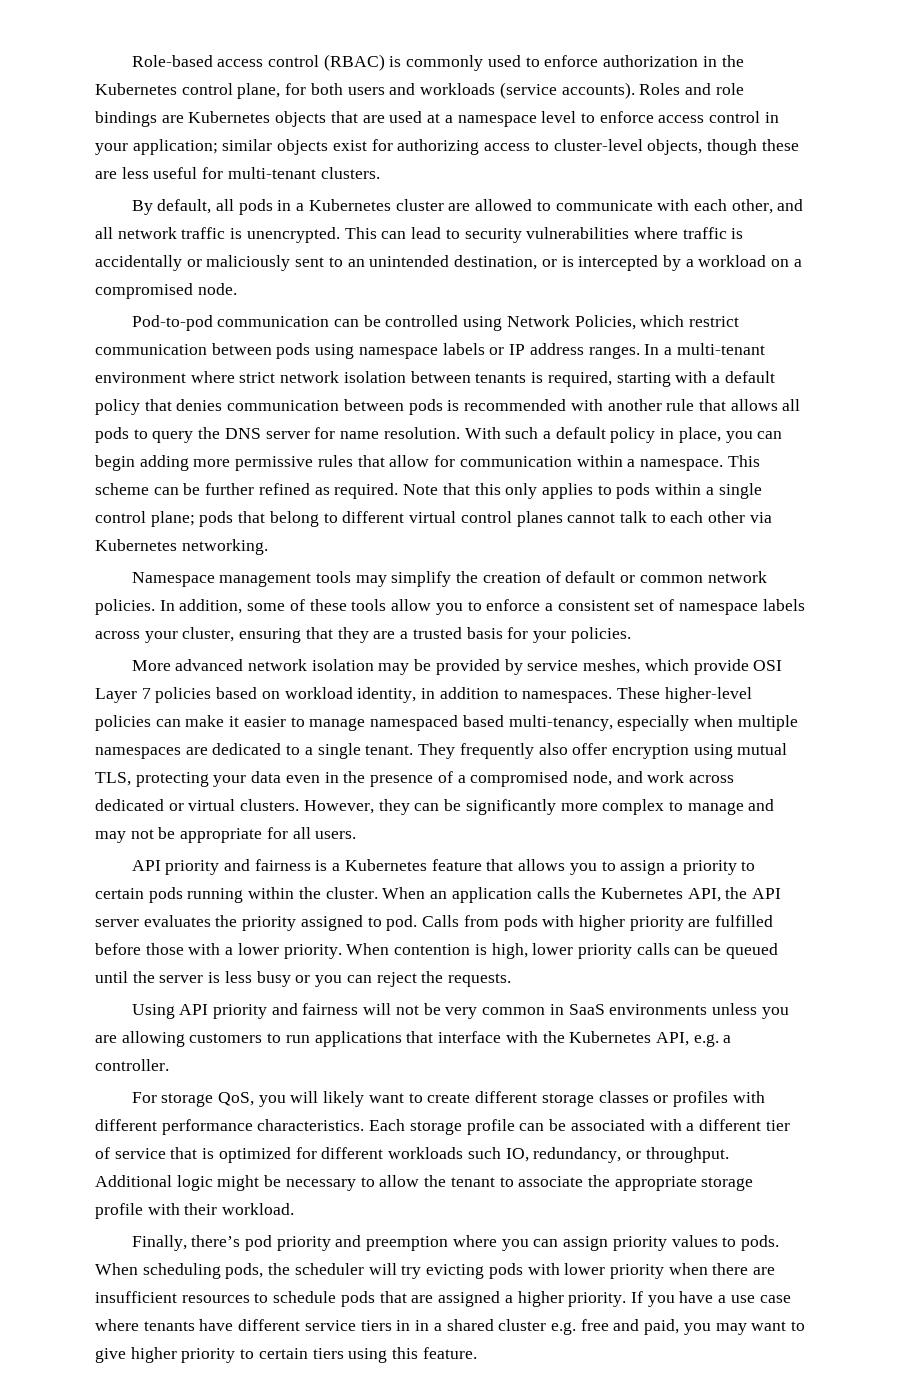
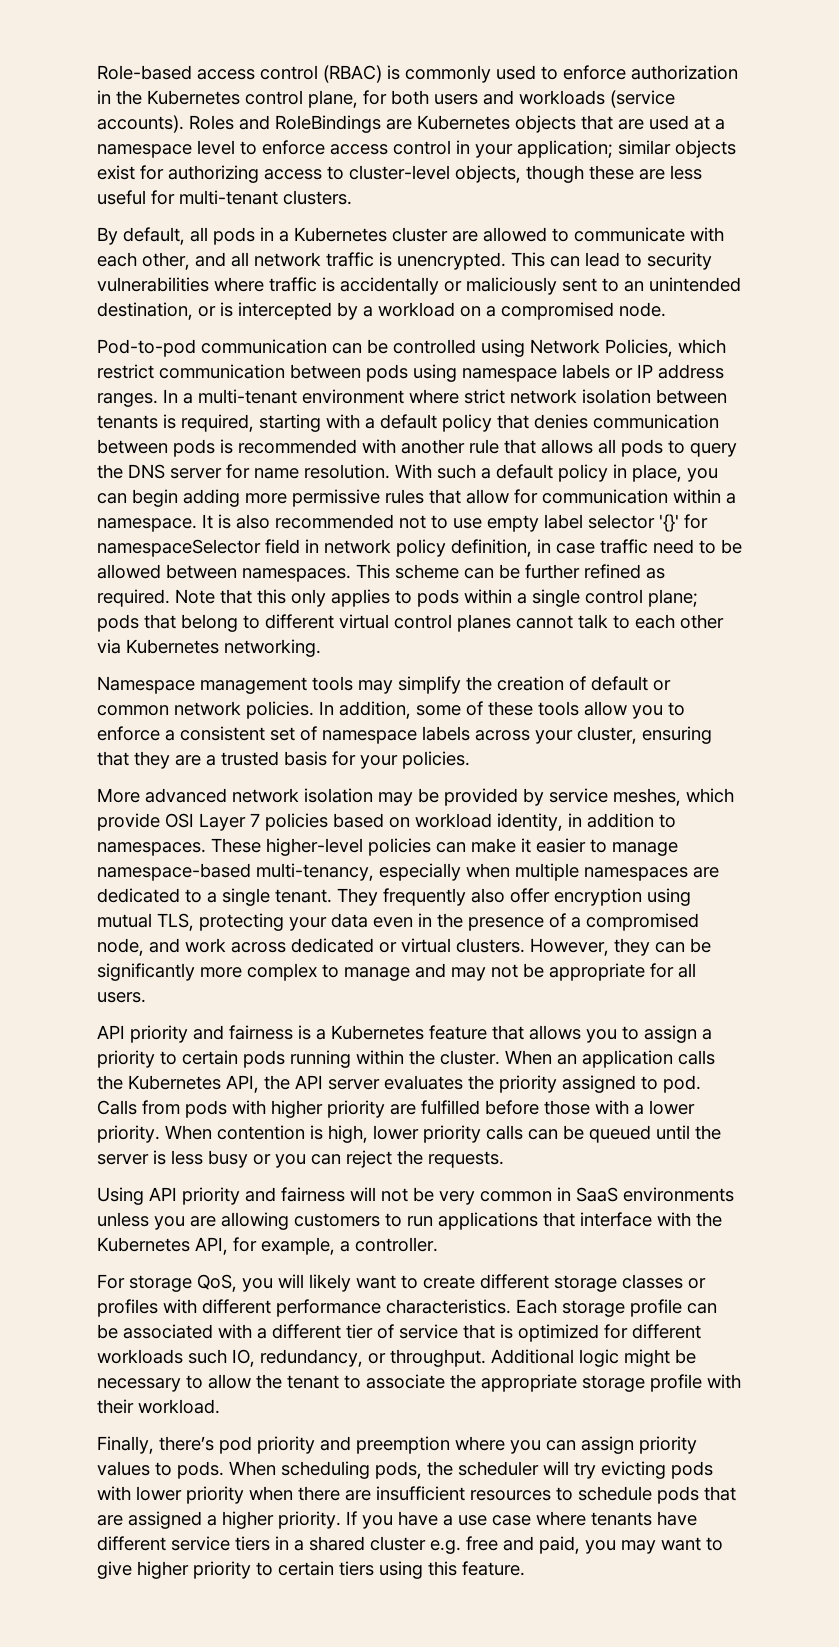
[715,83,744,95] [95,111,157,127] role bindings -> [275,115,381,133] RoleBindings
(723, 465) none -> [202,514,708,532] [97,539,742,557] [97,564,351,582] It is also recommended not to use empty label selector '{}' for namespaceSelector field in network policy definition, in case traffic need to be allowed between namespaces.
[370,715,504,731] namespaced based -> [97,863,251,881] namespace-based
[693,1034,719,1047] e.g. -> [233,1237,335,1255] for example,
[415,1320,430,1331] in -> (289, 1543) none

